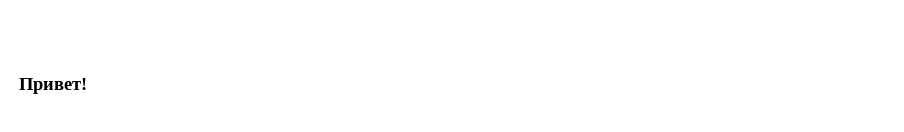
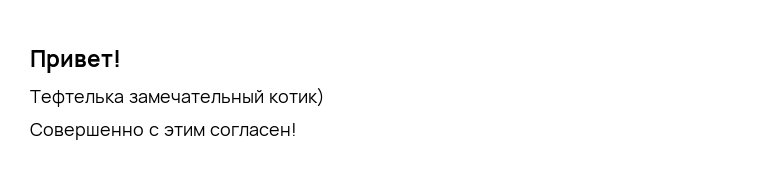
(87, 86) none -> [30,87,325,107] [30,123,297,140] // Тефтелька замечательный котик) // Совершенно с этим согласен!

